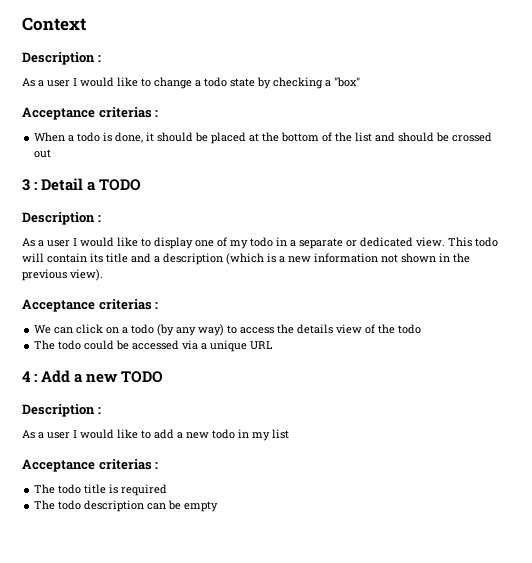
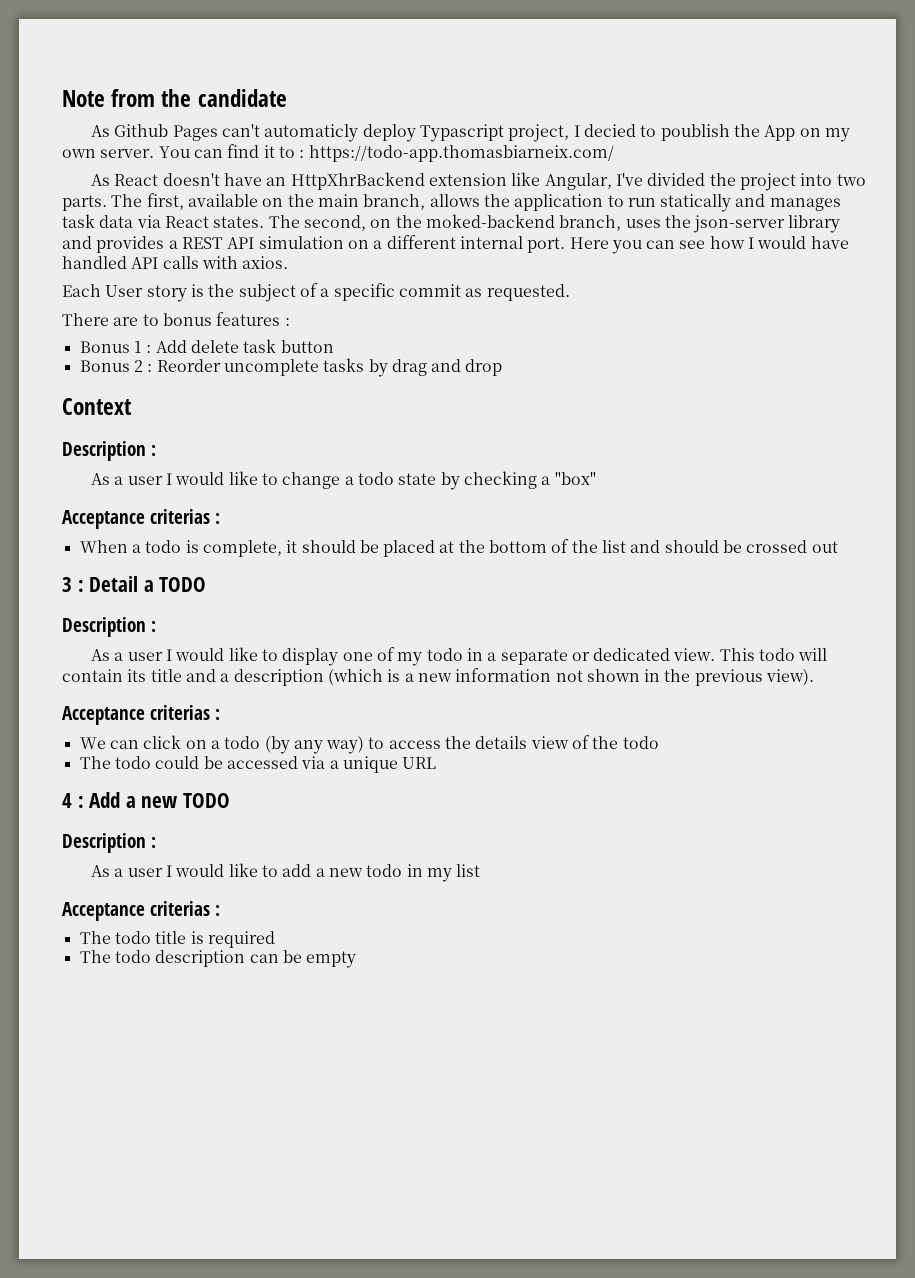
(22, 24) none -> [62,89,287,107] [91,124,850,142] [62,144,614,162] [91,172,866,191] [62,193,841,212] [62,214,841,233] [62,235,849,254] [62,256,289,269] [62,283,570,302] [62,312,290,326] [79,339,334,353] [79,358,503,377] Note from the candidate // As Github Pages can't automaticly deploy Typascript project, I decied to poublish the App on my own server. You can find it to : https://todo-app.thomasbiarneix.com/ // As React doesn't have an HttpXhrBackend extension like Angular, I've divided the project into two parts. The first, available on the main branch, allows the application to run statically and manages task data via React states. The second, on the moked-backend branch, uses the json-server library and provides a REST API simulation on a different internal port. Here you can see how I would have handled API calls with axios. // Each User story is the subject of a specific commit as requested. // There are to bonus features : // Bonus 1 : Add delete task button // Bonus 2 : Reorder uncomplete tasks by drag and drop //
[115,132,144,143] done, -> [202,540,282,557] complete,

